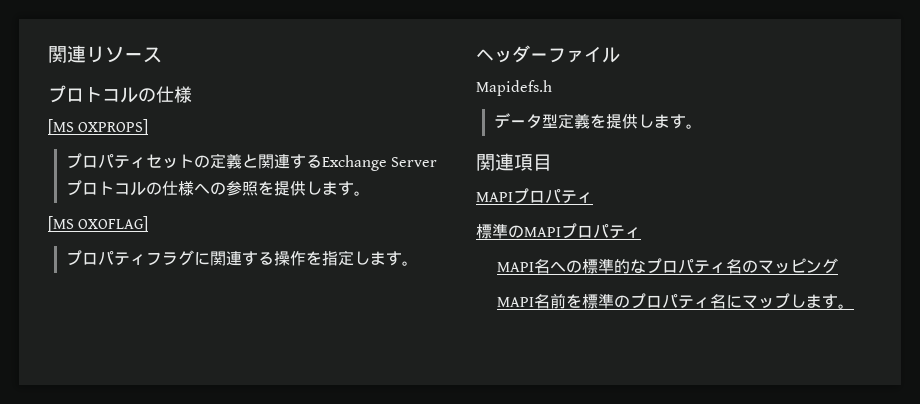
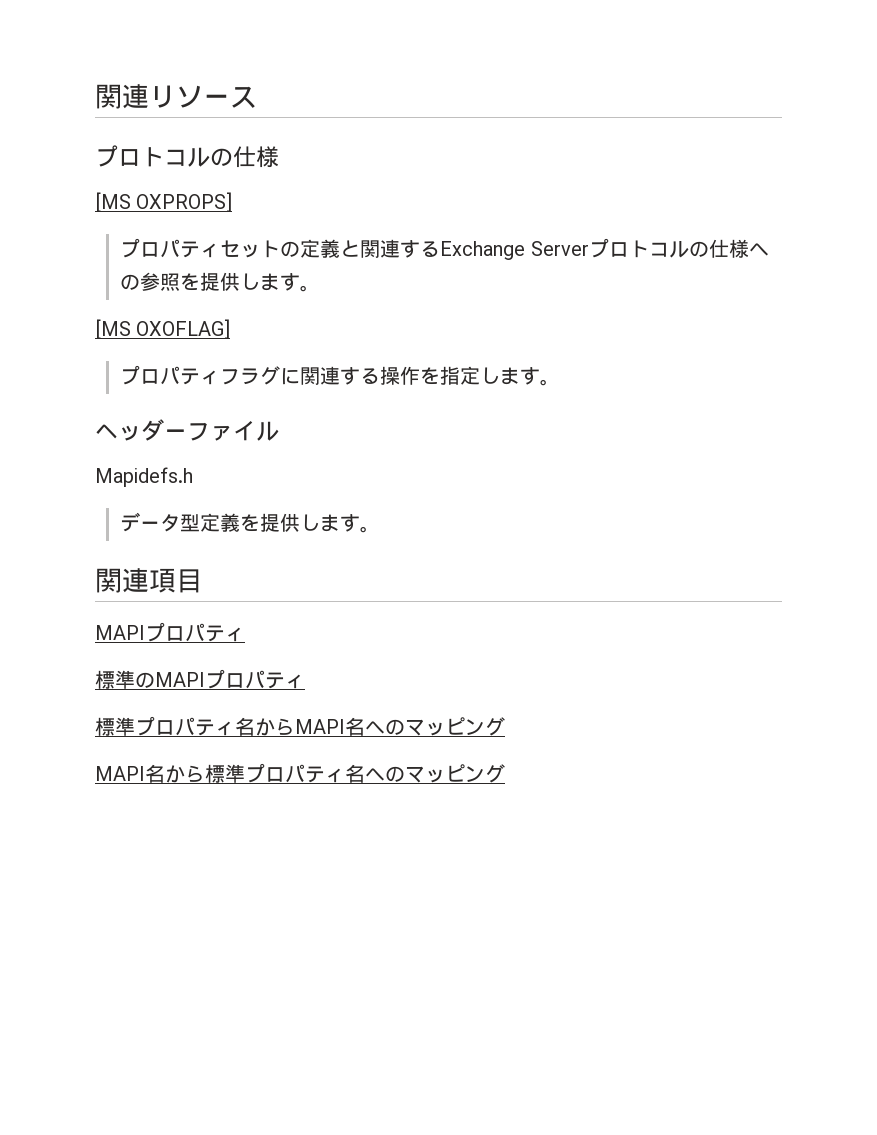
[497,258,743,274] MAPI名への標準的なプロパティ名 -> [95,716,385,736] 標準プロパティ名からMAPI名へ
[550,293,855,309] 前を標準のプロパティ名にマップします。 -> [165,763,505,783] から標準プロパティ名へのマッピング

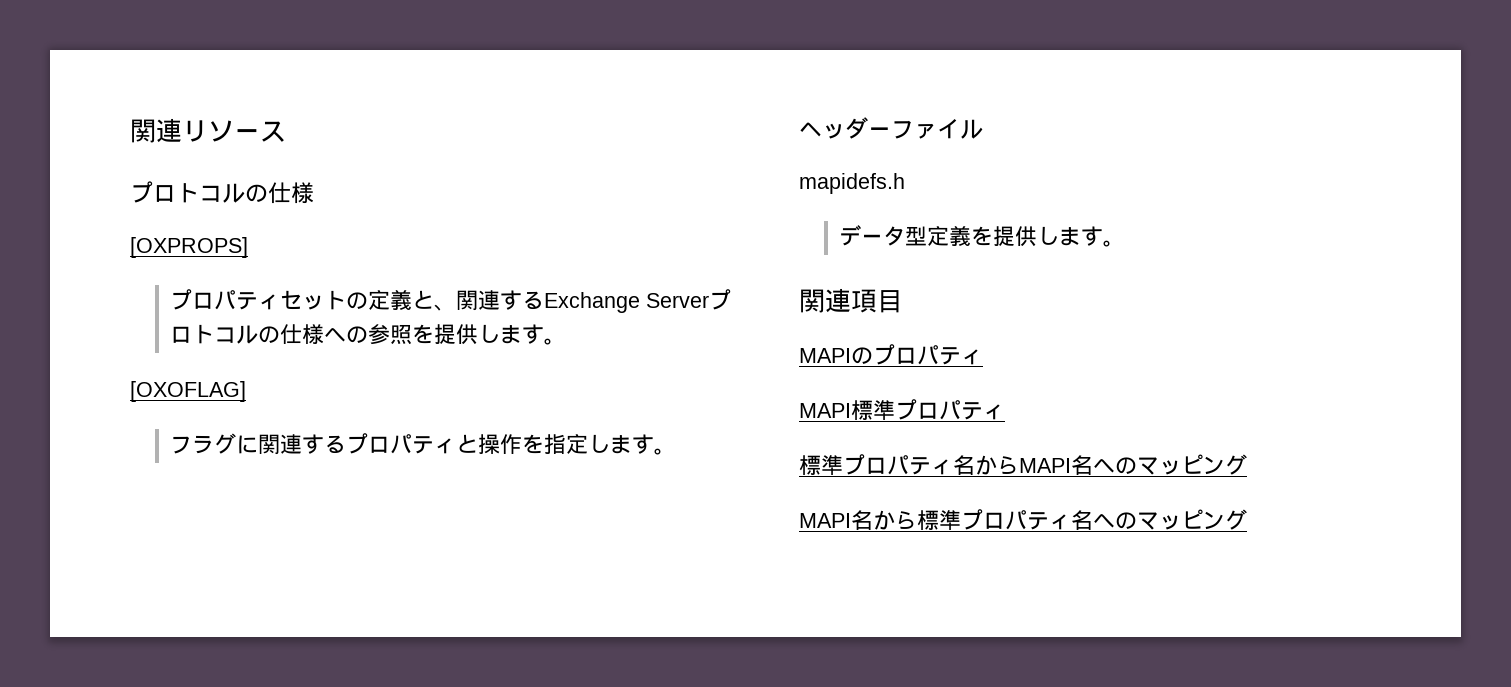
[95,192,233,212] [MS OXPROPS] -> [130,237,248,258] [OXPROPS]
(361, 248) none -> [434,304,457,311] 、
[95,319,231,339] [120,365,221,385] [MS OXOFLAG] // プロパティ -> [130,381,246,402] [OXOFLAG] //
(381, 376) none -> [346,433,479,454] プロパティと
[95,467,193,487] Mapidefs.h -> [799,173,905,194] mapidefs.h
[145,622,245,642] [95,670,205,689] プロパティ // 標準のMAPI -> [851,344,983,365] [799,400,895,420] のプロパティ // MAPI標準

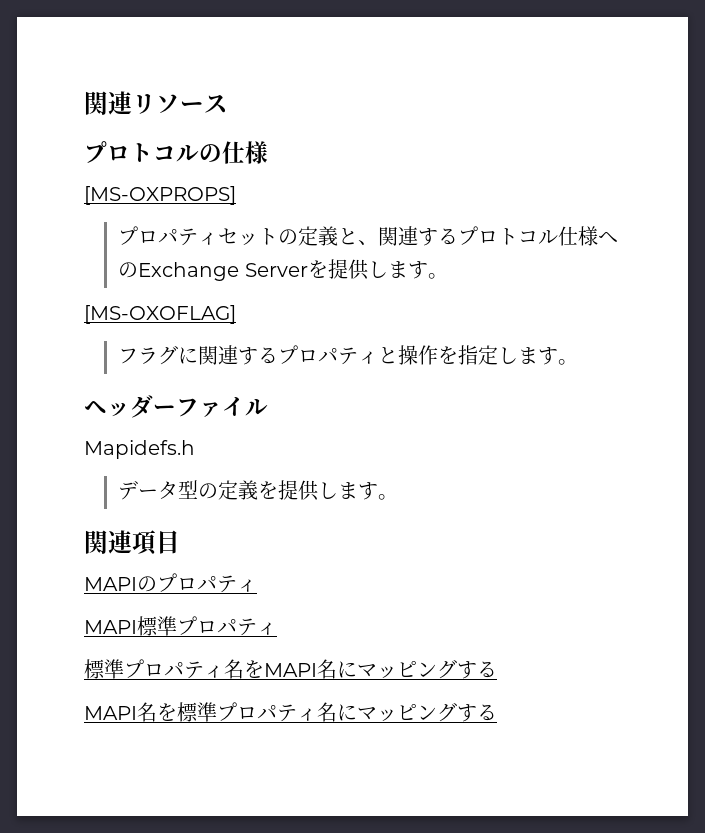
[130,237,248,258] [OXPROPS] -> [84,186,236,205] [MS-OXPROPS]
[544,289,732,313] [170,324,281,344] Exchange Serverプロトコルの -> [458,226,559,245] プロトコル
[368,324,567,345] [130,381,246,402] 参照を提供します。 // [OXOFLAG] -> [138,259,448,281] [84,305,236,324] Exchange Serverを提供します。 // [MS-OXOFLAG]
[799,173,905,194] mapidefs.h -> [84,440,195,459] Mapidefs.h
(928, 236) none -> [198,483,219,499] の
[975,454,1247,475] [799,509,1247,530] からMAPI名へのマッピング // MAPI名から標準プロパティ名へのマッピング -> [244,659,497,679] [84,702,497,722] をMAPI名にマッピングする // MAPI名を標準プロパティ名にマッピングする

